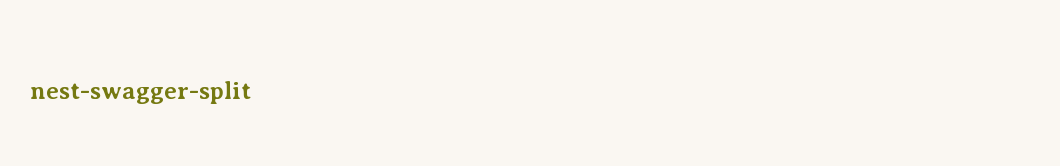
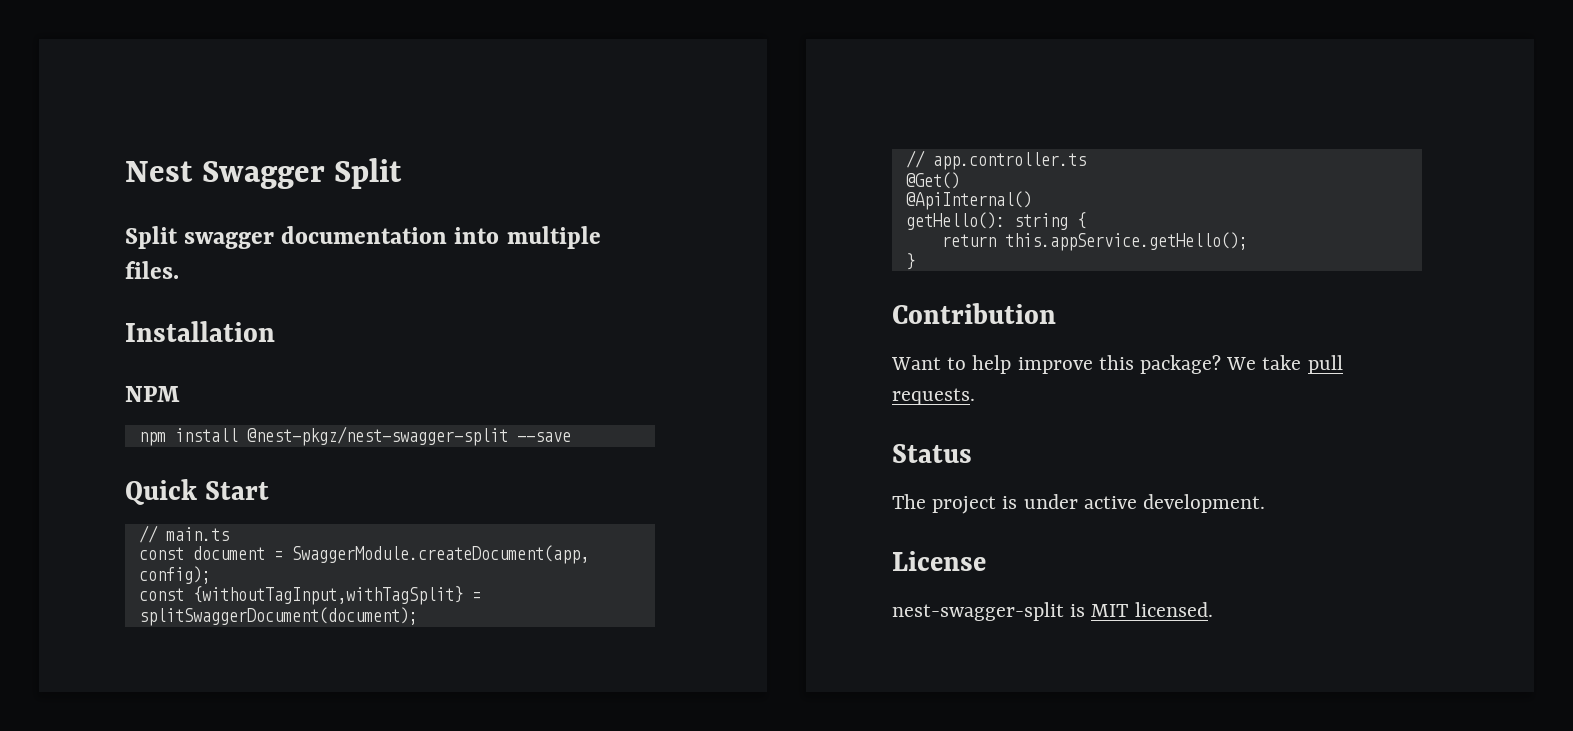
[30,81,251,104] nest-swagger-split -> [125,158,403,189] [125,226,601,249] [125,261,179,279] [125,321,275,342] [125,386,180,402] [138,426,571,446] [125,479,270,505] [138,525,229,543] [138,545,589,564] [138,566,211,584] [138,586,481,605] [138,607,418,626] [905,150,1086,170] [905,172,960,189] [905,191,1032,210] [905,212,1086,230] [941,232,1248,251] [905,253,915,270] [892,303,1056,324] [891,355,1343,374] [892,388,975,405] [892,444,972,463] [892,494,1266,514] [892,551,986,571] [892,602,1213,621] Nest Swagger Split // Split swagger documentation into multiple files. // Installation // NPM // npm install @nest-pkgz/nest-swagger-split --save // Quick Start // // main.ts // const document = SwaggerModule.createDocument(app, config); // const {withoutTagInput,withTagSplit} = splitSwaggerDocument(document); // // app.controller.ts // @Get() // @ApiInternal() // getHello(): string { // return this.appService.getHello(); // } // Contribution // Want to help improve this package? We take pull requests. // Status // The project is under active development. // License // nest-swagger-split is MIT licensed.

